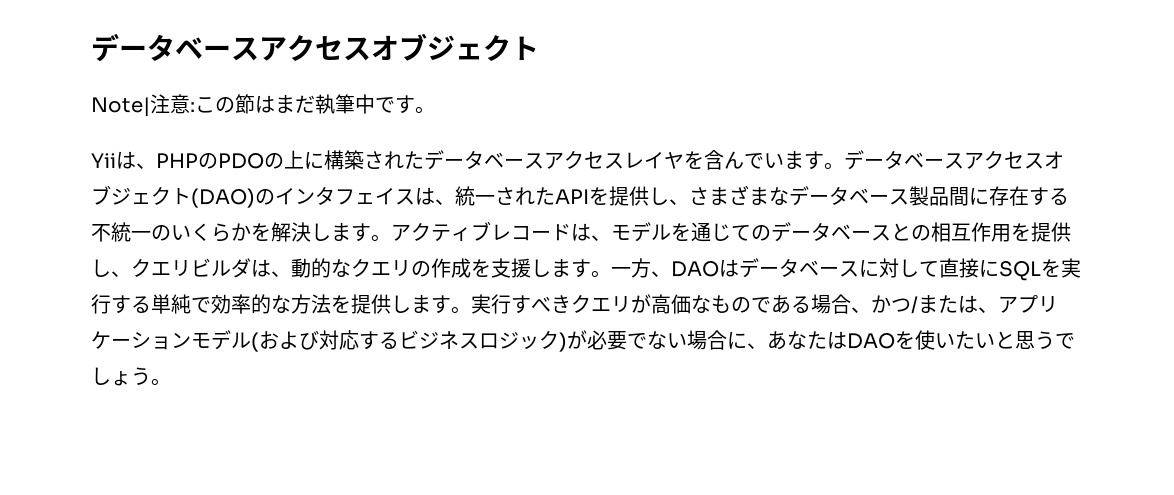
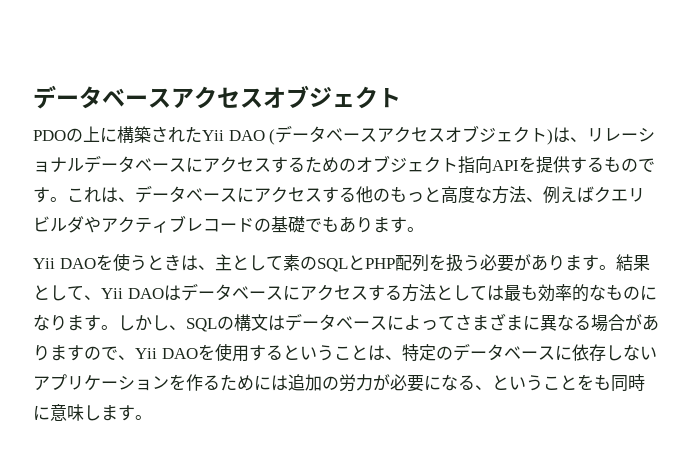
[91,94,435,117] [91,151,218,169] Note|注意:この節はまだ執筆中です。 // Yiiは、PHPの -> (401, 98) none
[424,150,1064,170] [91,185,1069,208] [91,222,391,242] データベースアクセスレイヤを含んでいます。データベースアクセスオブジェクト(DAO)のインタフェイスは、統一されたAPIを提供し、さまざまなデータベース製品間に存在する不統一のいくらかを解決します。 -> [202,125,656,145] [33,155,655,174] [33,185,645,204] [33,216,101,233] Yii DAO (データベースアクセスオブジェクト)は、リレーショナルデータベースにアクセスするためのオブジェクト指向APIを提供するものです。これは、データベースにアクセスする他のもっと高度な方法、例えばクエリビルダや
[571,222,1071,242] [91,258,671,278] は、モデルを通じてのデータベースとの相互作用を提供し、クエリビルダは、動的なクエリの作成を支援します。一方、 -> [254,216,424,233] [33,253,650,272] [33,285,123,301] の基礎でもあります。 // Yii DAOを使うときは、主として素のSQLとPHP配列を扱う必要があります。結果として、Yii
[879,258,1081,281] [91,294,1058,314] [91,330,1075,352] [91,367,151,386] 対して直接にSQLを実行する単純で効率的な方法を提供します。実行すべきクエリが高価なものである場合、かつ/または、アプリケーションモデル(および対応するビジネスロジック)が必要でない場合に、あなたはDAOを使いたいと思うでしょう -> [299,284,657,302] [33,313,659,332] [33,343,657,362] [33,374,645,392] [33,404,135,421] アクセスする方法としては最も効率的なものになります。しかし、SQLの構文はデータベースによってさまざまに異なる場合がありますので、Yii DAOを使用するということは、特定のデータベースに依存しないアプリケーションを作るためには追加の労力が必要になる、ということをも同時に意味します

